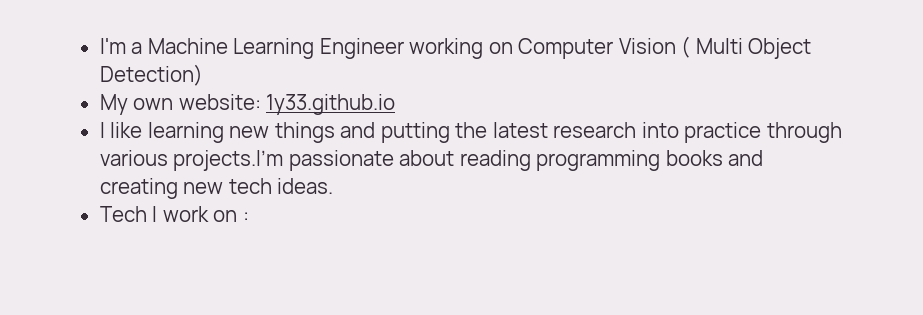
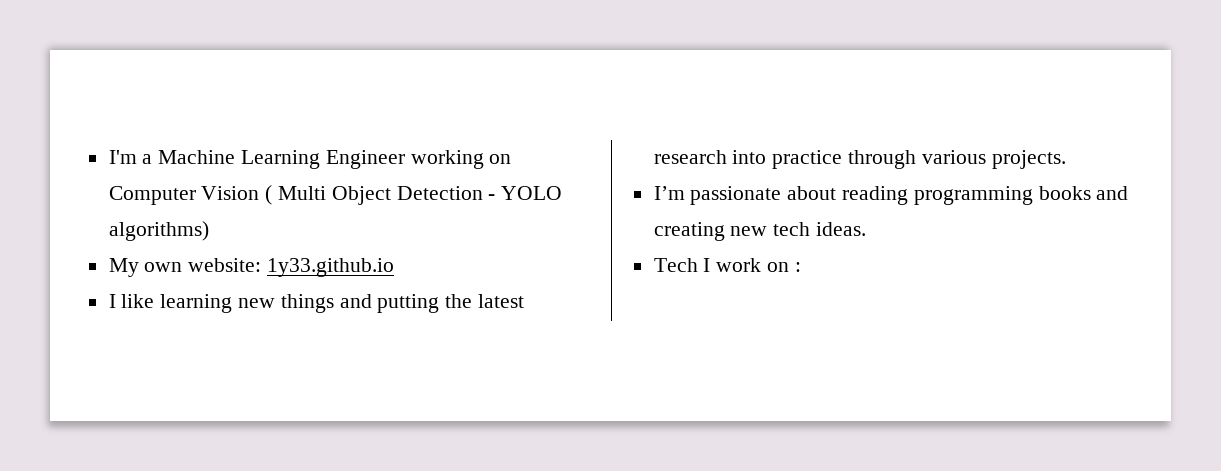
[99,64,203,86] Detection) -> [396,186,563,200] [108,221,209,241] Detection - YOLO algorithms)
[173,150,284,171] projects.I’m -> [991,150,1066,169] [653,186,685,200] projects. // I’m

